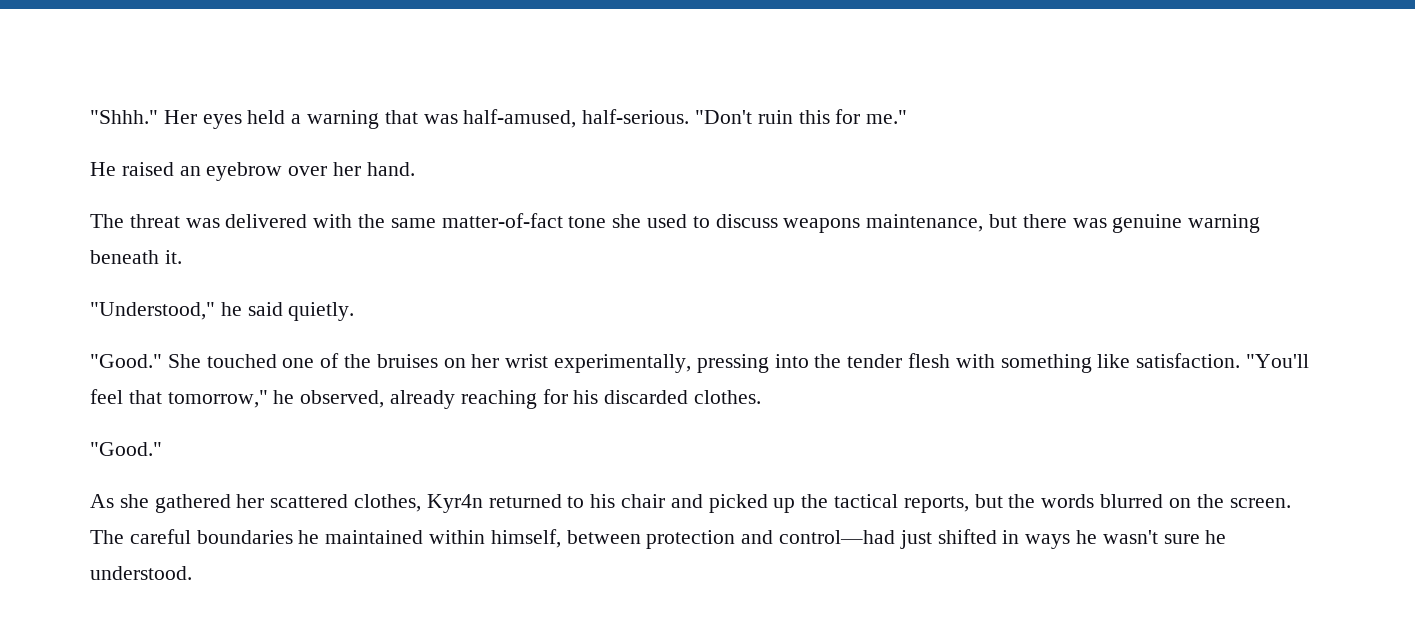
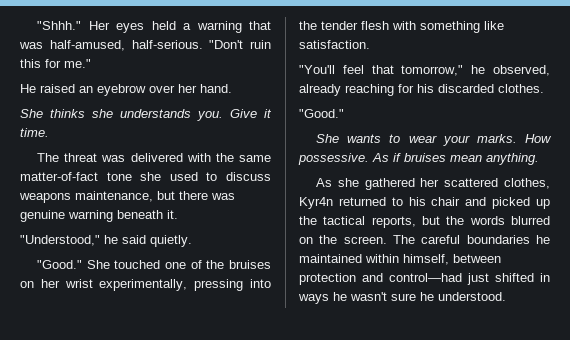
(415, 169) none -> [20,109,272,121] [20,128,49,137] // She thinks she understands you. Give it time.
(1241, 360) none -> (370, 44) //
(162, 449) none -> [316,134,552,146] [298,153,539,165] // She wants to wear your marks. How possessive. As if bruises mean anything.

